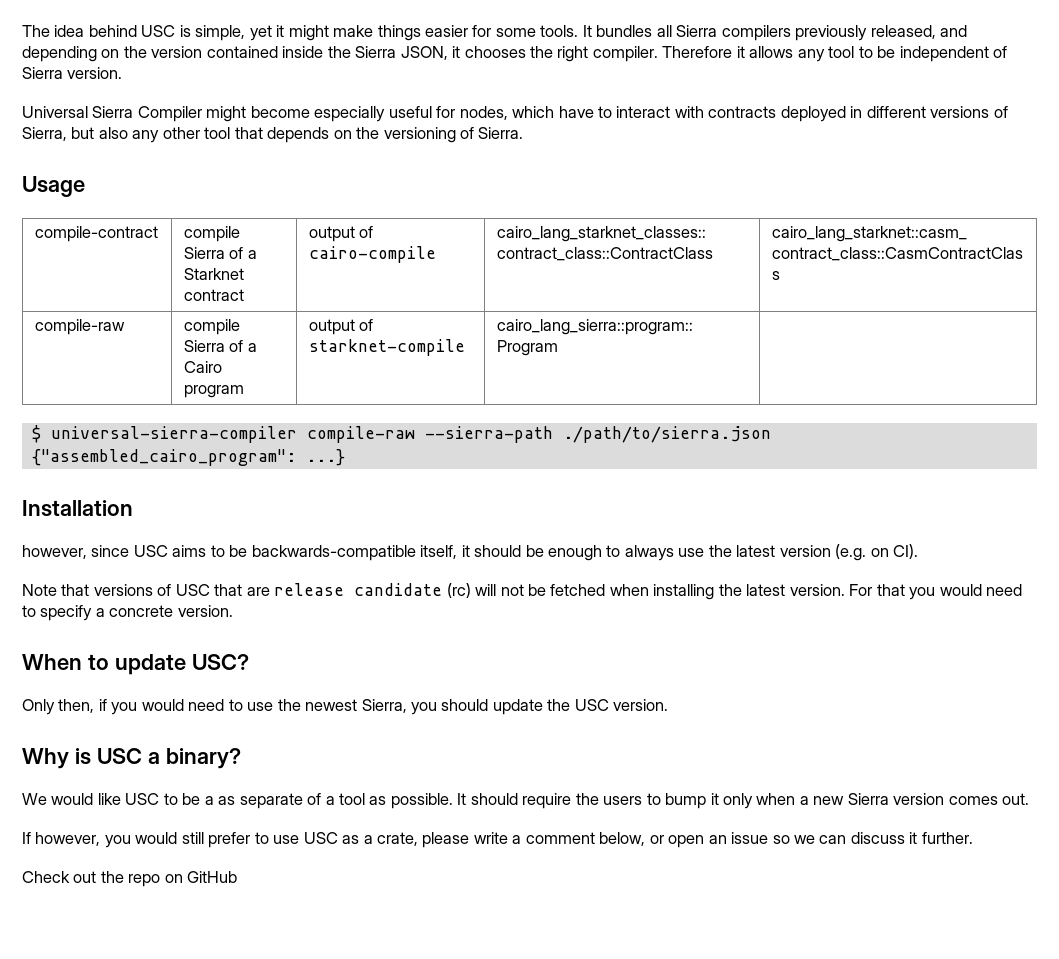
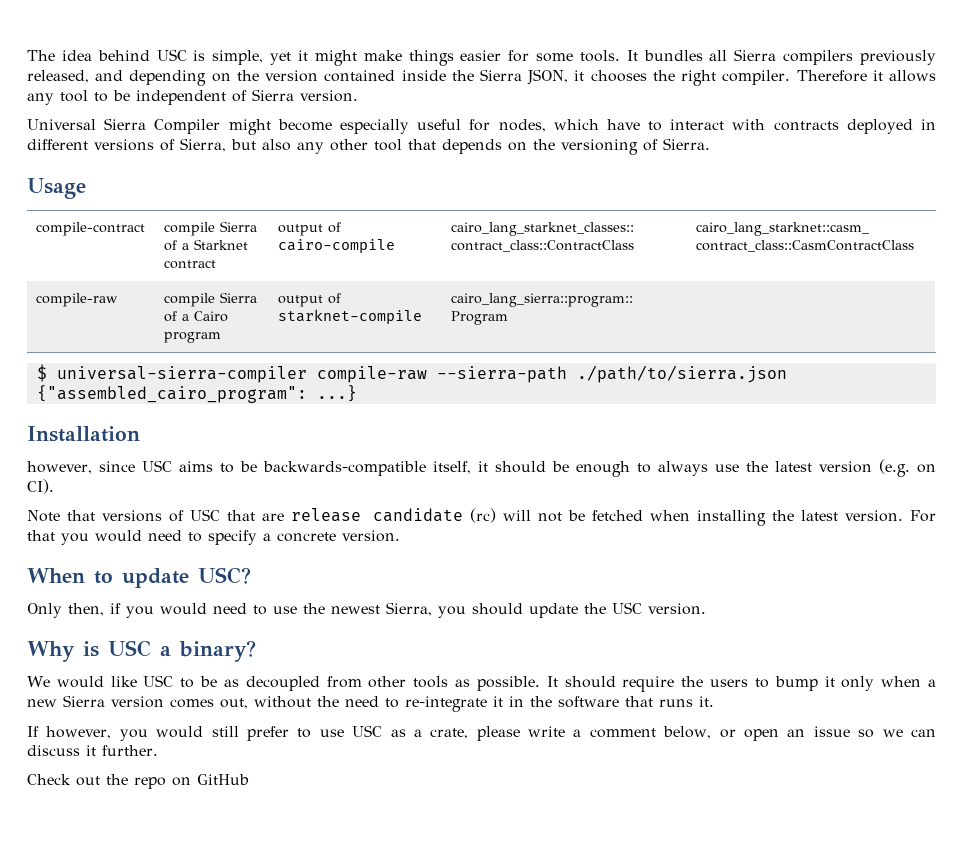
[204,793,366,809] a as separate of a tool -> [223,676,449,691] as decoupled from other tools
[1002,793,1030,805] out. -> [220,696,714,712] out, without the need to re-integrate it in the software that runs it.

